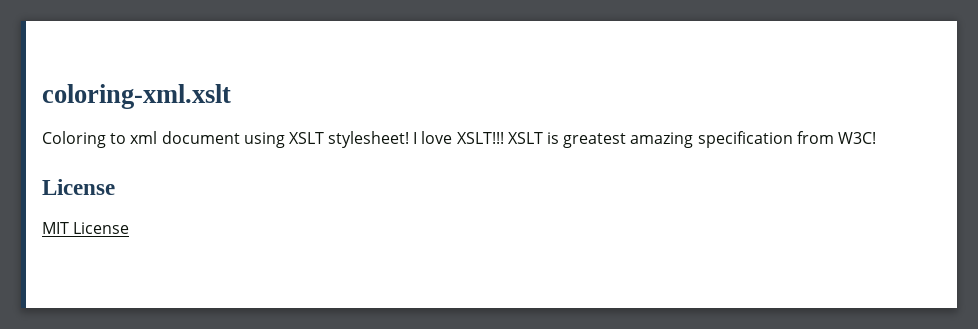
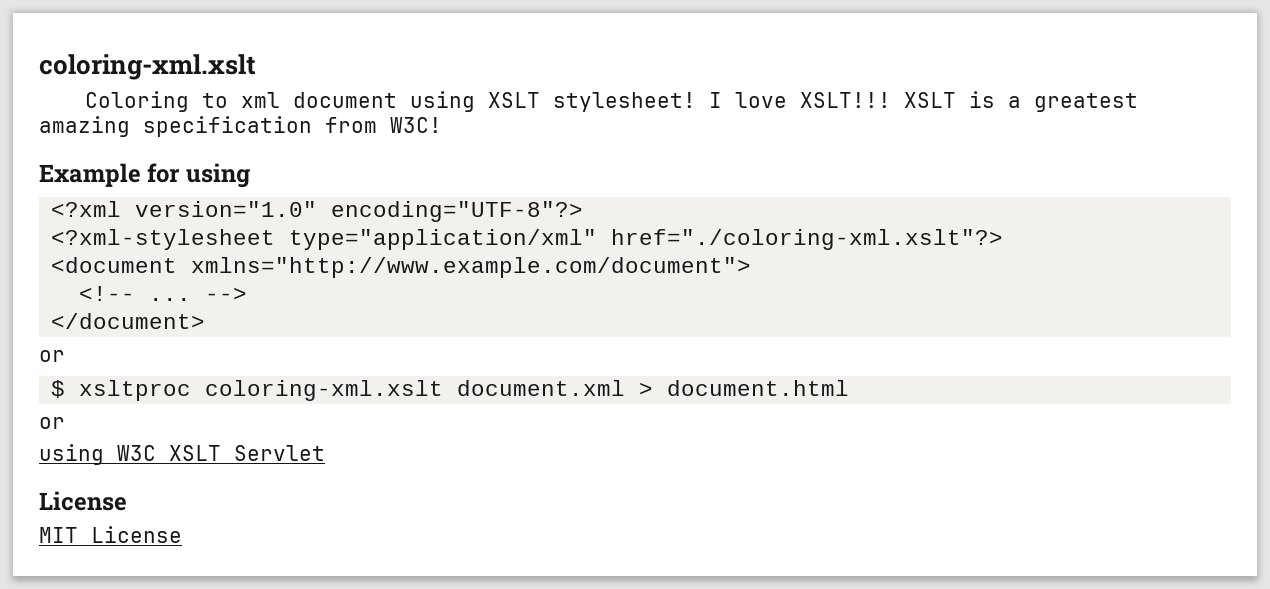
(560, 138) none -> [1007,96,1021,108] a
(876, 138) none -> [39,163,250,188] [51,201,584,222] [51,229,1004,250] [51,257,752,278] [79,286,248,301] [51,313,206,329] [39,350,65,362] [51,380,850,401] [39,417,65,429] [39,444,325,465] // Example for using // <?xml version="1.0" encoding="UTF-8"?> // <?xml-stylesheet type="application/xml" href="./coloring-xml.xslt"?> // <document xmlns="http://www.example.com/document"> // <!-- ... --> // </document> // or // $ xsltproc coloring-xml.xslt document.xml > document.html // or // using W3C XSLT Servlet

